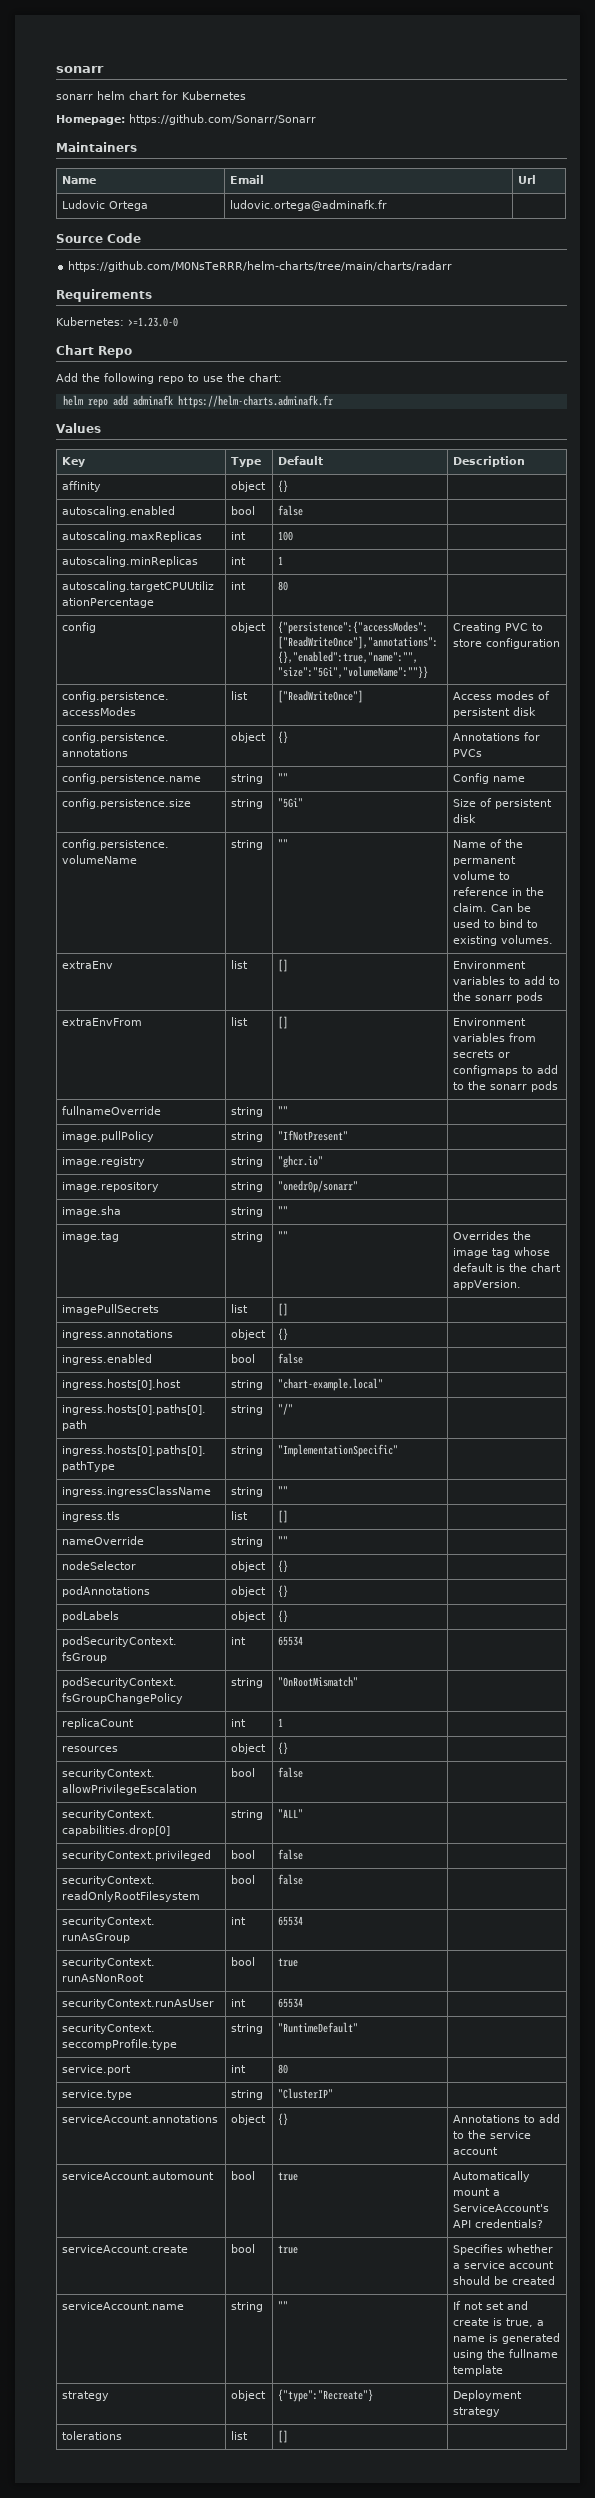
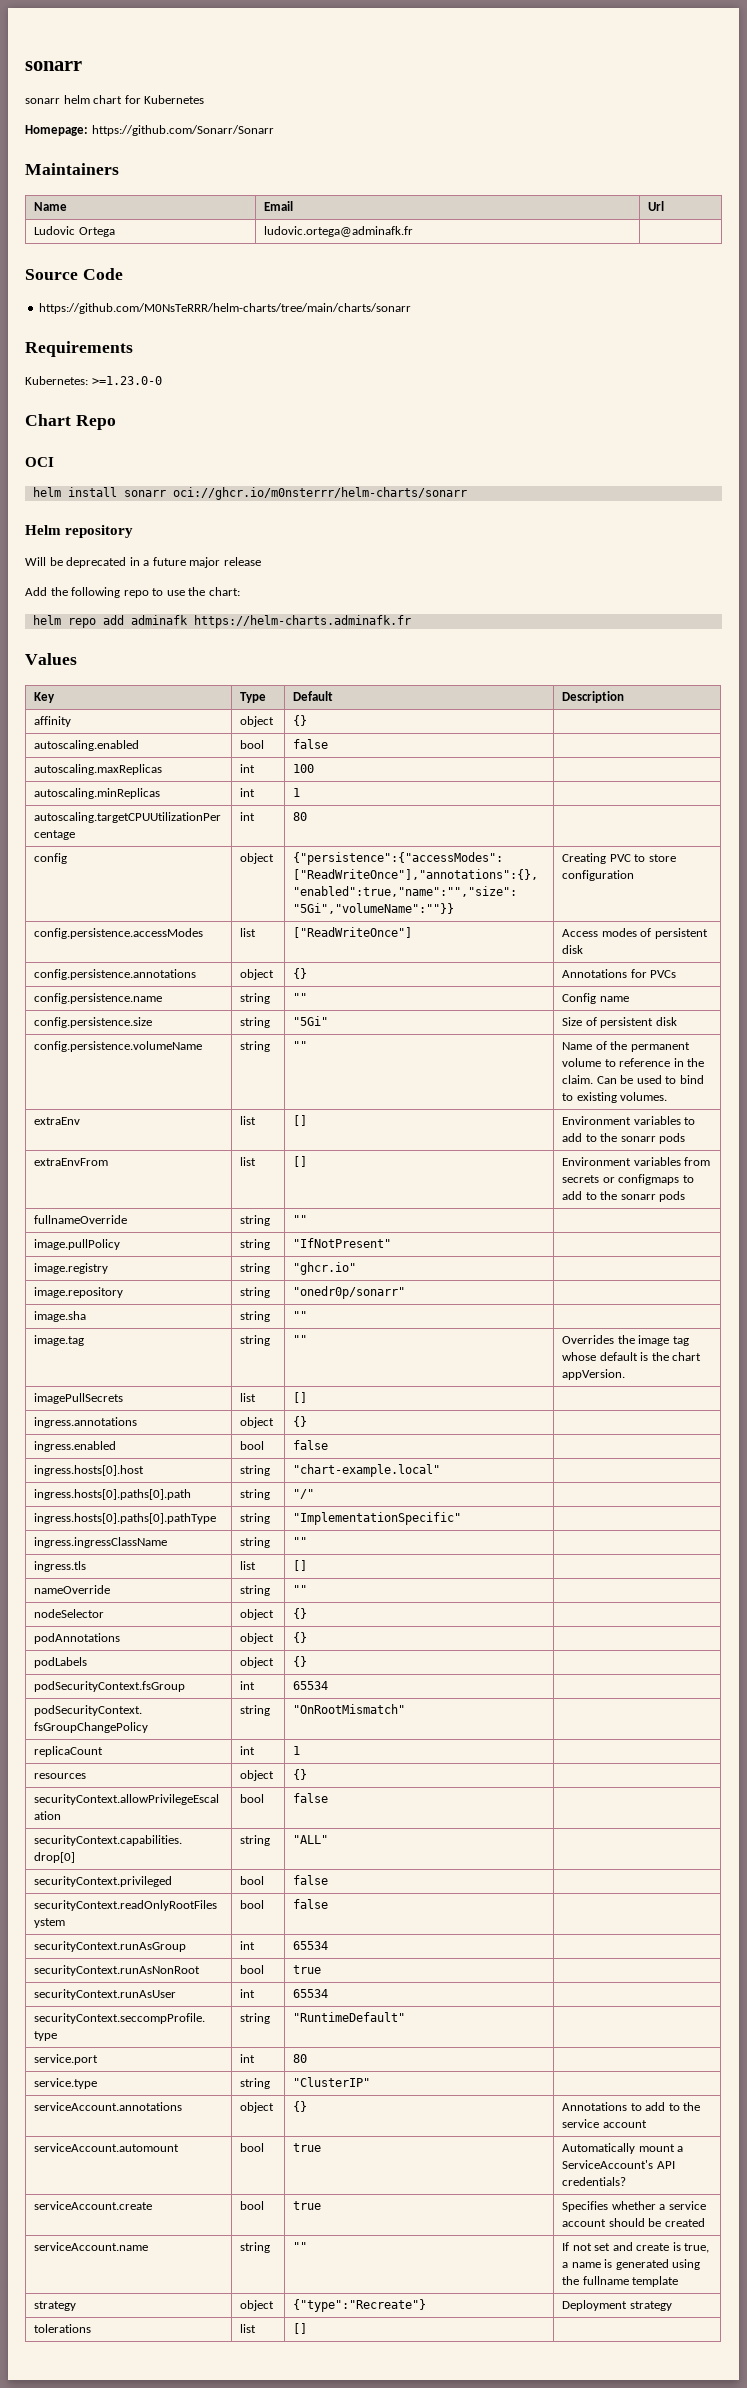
[68,261,453,272] https://github.com/M0NsTeRRR/helm-charts/tree/main/charts/radarr -> [39,303,412,314] https://github.com/M0NsTeRRR/helm-charts/tree/main/charts/sonarr
(132, 352) none -> [25,457,54,467] [32,487,467,500] [25,525,134,538] [25,557,261,568] // OCI // helm install sonarr oci://ghcr.io/m0nsterrr/helm-charts/sonarr // Helm repository // Will be deprecated in a future major release

